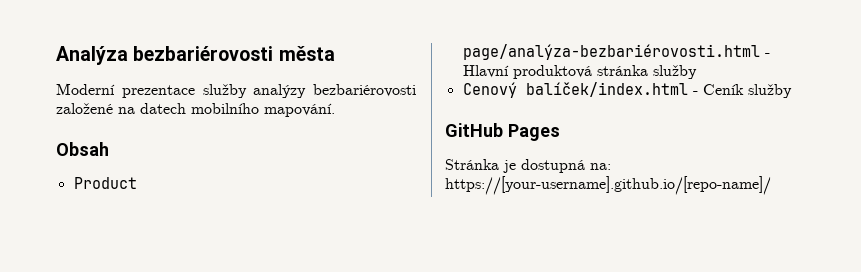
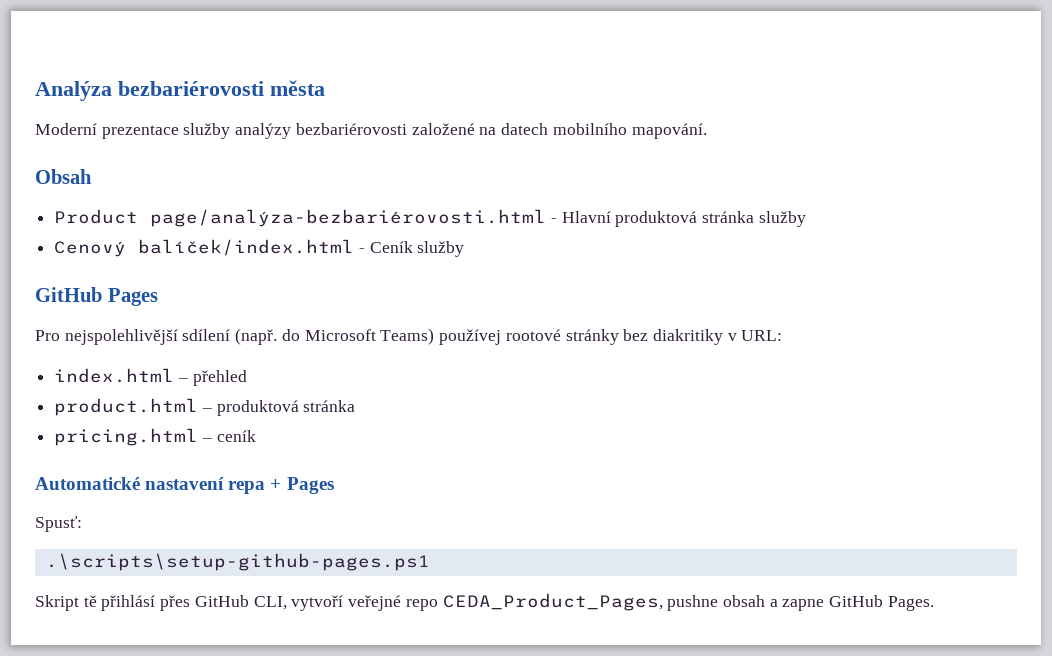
[445,159,611,173] [445,176,771,195] Stránka je dostupná na: https://[your-username].github.io/[repo-name]/ -> [35,328,783,345] [54,368,247,386] [54,398,356,416] [54,428,256,446] [35,477,334,494] [35,516,82,532] [45,553,430,571] [35,593,934,611] Pro nejspolehlivější sdílení (např. do Microsoft Teams) používej rootové stránky bez diakritiky v URL: // index.html – přehled // product.html – produktová stránka // pricing.html – ceník // Automatické nastavení repa + Pages // Spusť: // .\scripts\setup-github-pages.ps1 // Skript tě přihlásí přes GitHub CLI, vytvoří veřejné repo CEDA_Product_Pages, pushne obsah a zapne GitHub Pages.

